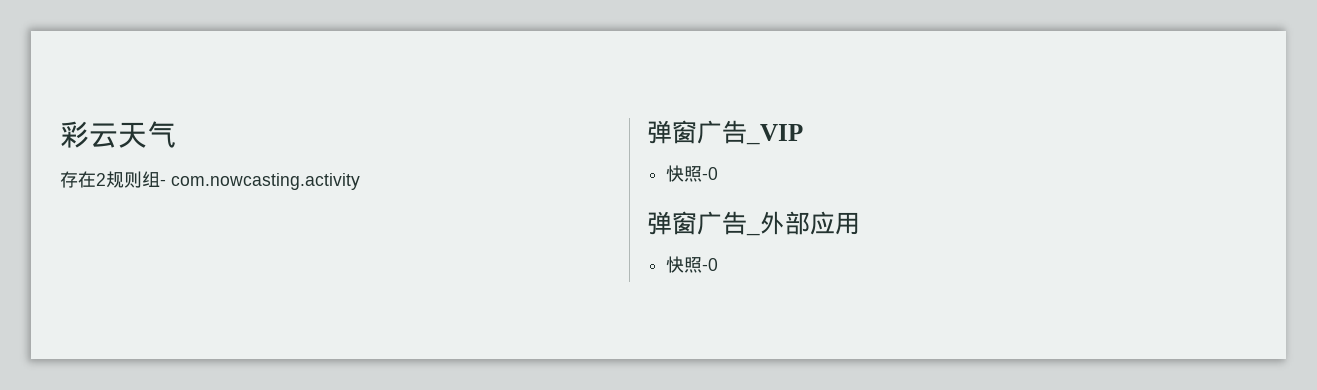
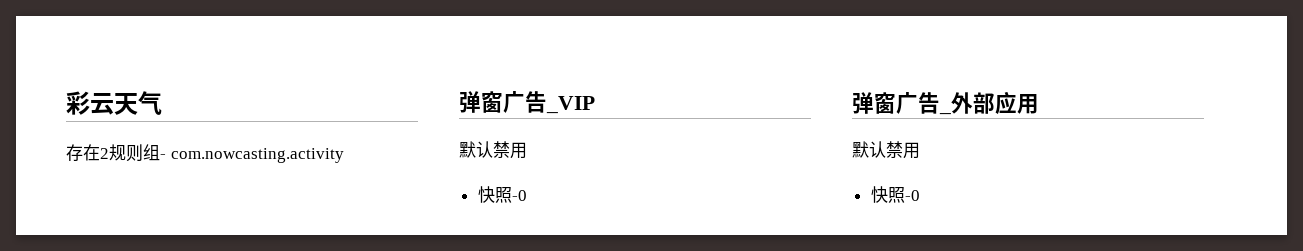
(803, 134) none -> [459,141,527,159] // 默认禁用
(860, 223) none -> [852,141,920,159] // 默认禁用

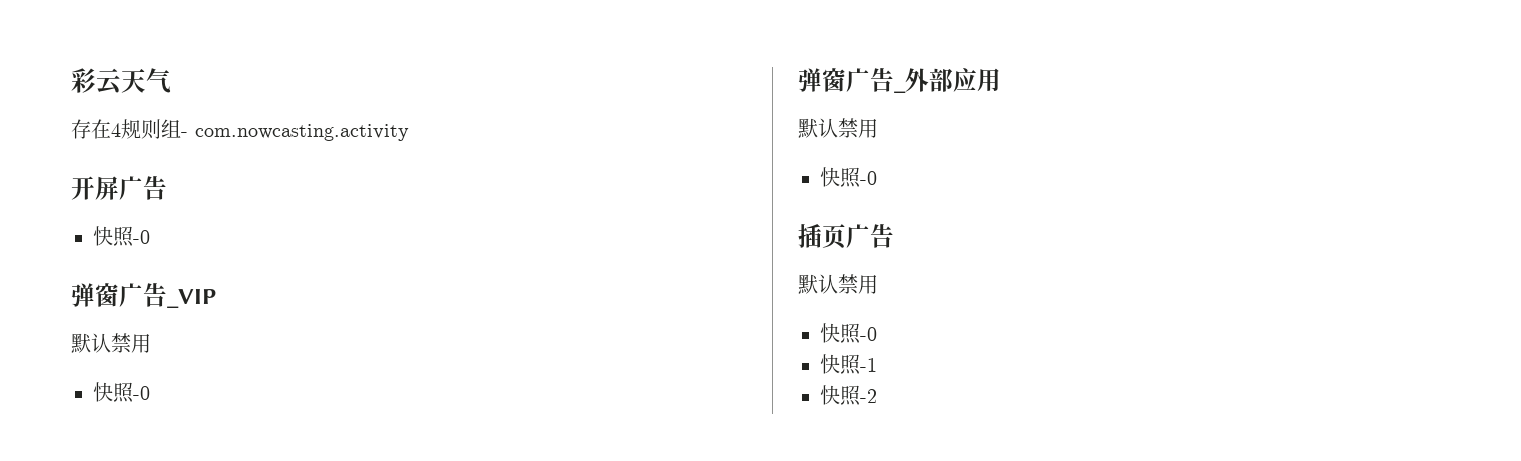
[100,148,109,159] 2 -> [111,123,121,137] 4
(344, 155) none -> [71,176,167,200] [93,226,150,247] // 开屏广告 // 快照-0
(920, 195) none -> [798,224,894,249] [798,274,878,294] [820,323,877,344] [820,354,877,375] [820,385,877,406] // 插页广告 // 默认禁用 // 快照-0 // 快照-1 // 快照-2

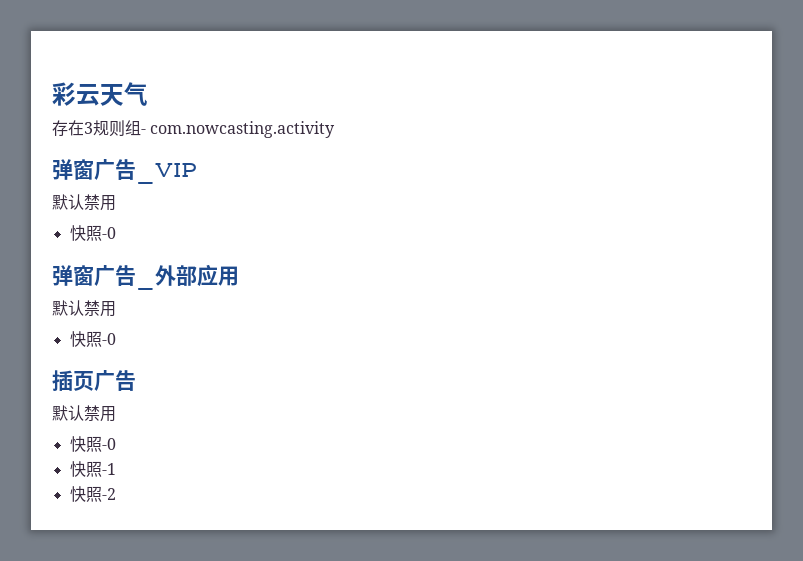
[111,123,121,137] 4 -> [84,122,93,134] 3
[71,176,167,200] [93,226,150,247] // 开屏广告 // 快照-0 -> (336, 129) none

